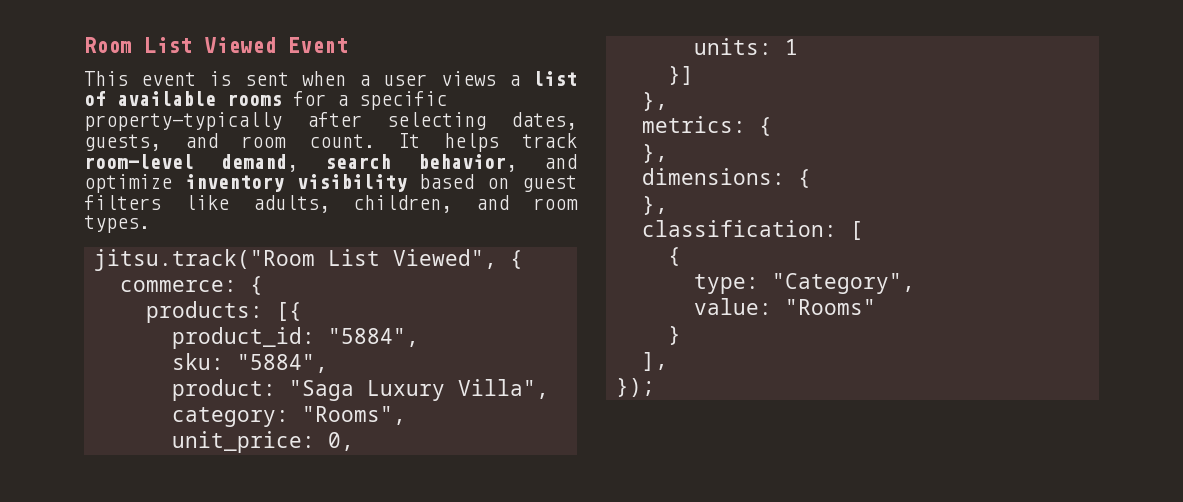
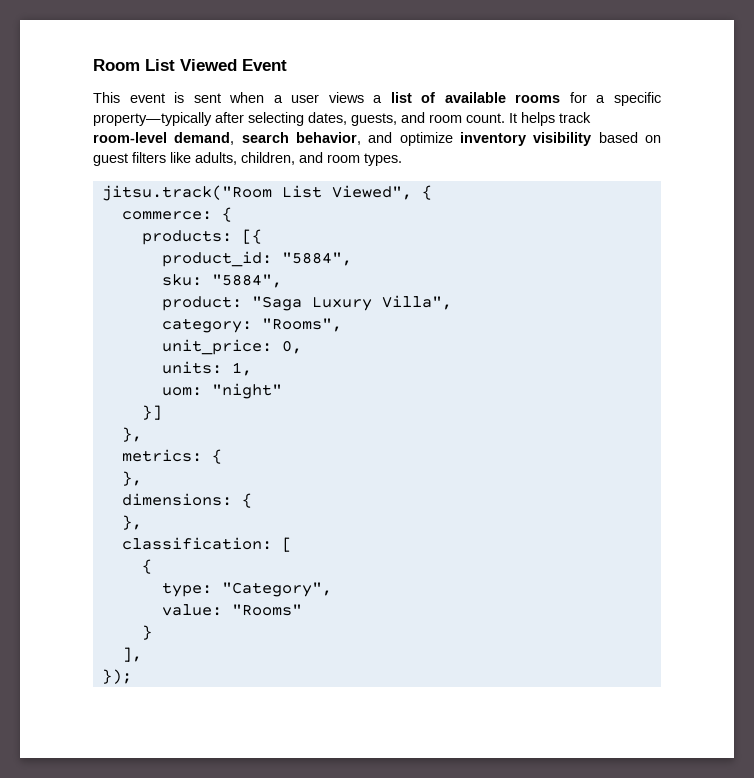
[784,39,798,55] 1 -> [231,362,252,376] [161,383,282,399] 1, // uom: "night"

